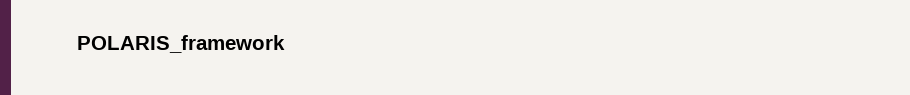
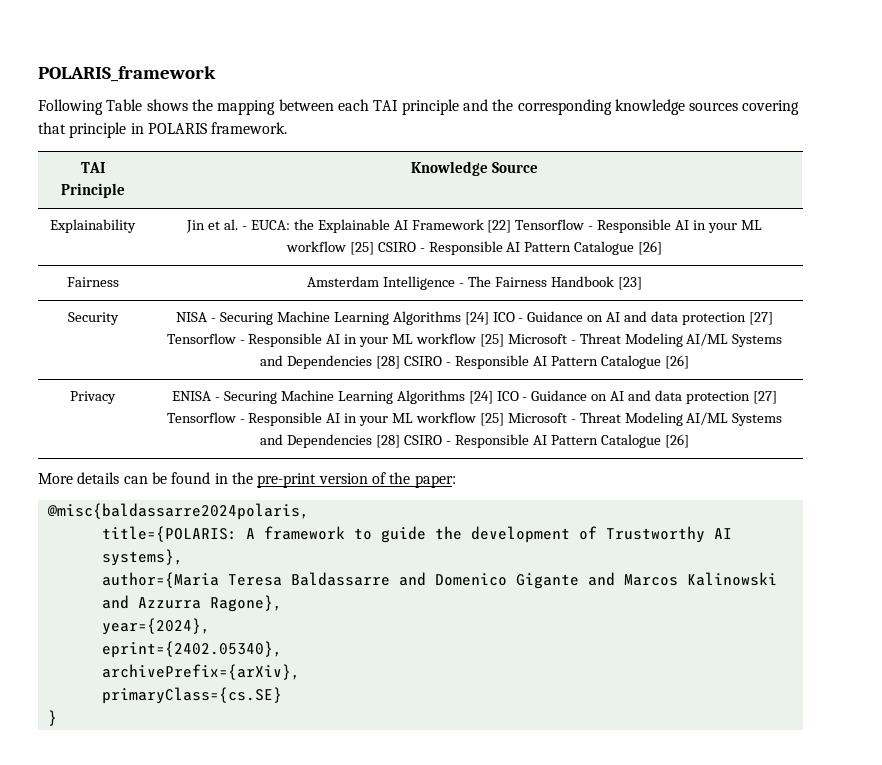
(285, 44) none -> [38,99,800,115] [38,122,288,138] [80,162,105,173] [60,183,125,198] [411,161,538,176] [50,219,136,233] [186,219,762,233] [285,241,663,255] [66,277,119,287] [307,276,642,290] [67,312,119,325] [176,311,773,325] [166,333,783,347] [260,355,689,369] [70,391,116,404] [172,390,777,404] [166,412,783,426] [260,434,689,448] [38,472,456,488] [46,503,309,520] [101,526,732,543] [101,549,183,566] [101,572,777,589] [101,595,282,612] [101,618,210,635] [101,641,282,658] [101,664,300,680] [101,687,282,704] [47,710,57,726] // Following Table shows the mapping between each TAI principle and the corresponding knowledge sources covering that principle in POLARIS framework. // TAI Principle | Knowledge Source // Explainability | Jin et al. - EUCA: the Explainable AI Framework [22] Tensorflow - Responsible AI in your ML workflow [25] CSIRO - Responsible AI Pattern Catalogue [26] // Fairness | Amsterdam Intelligence - The Fairness Handbook [23] // Security | NISA - Securing Machine Learning Algorithms [24] ICO - Guidance on AI and data protection [27] Tensorflow - Responsible AI in your ML workflow [25] Microsoft - Threat Modeling AI/ML Systems and Dependencies [28] CSIRO - Responsible AI Pattern Catalogue [26] // Privacy | ENISA - Securing Machine Learning Algorithms [24] ICO - Guidance on AI and data protection [27] Tensorflow - Responsible AI in your ML workflow [25] Microsoft - Threat Modeling AI/ML Systems and Dependencies [28] CSIRO - Responsible AI Pattern Catalogue [26] // More details can be found in the pre-print version of the paper: // @misc{baldassarre2024polaris, // title={POLARIS: A framework to guide the development of Trustworthy AI systems}, // author={Maria Teresa Baldassarre and Domenico Gigante and Marcos Kalinowski and Azzurra Ragone}, // year={2024}, // eprint={2402.05340}, // archivePrefix={arXiv}, // primaryClass={cs.SE} // }

